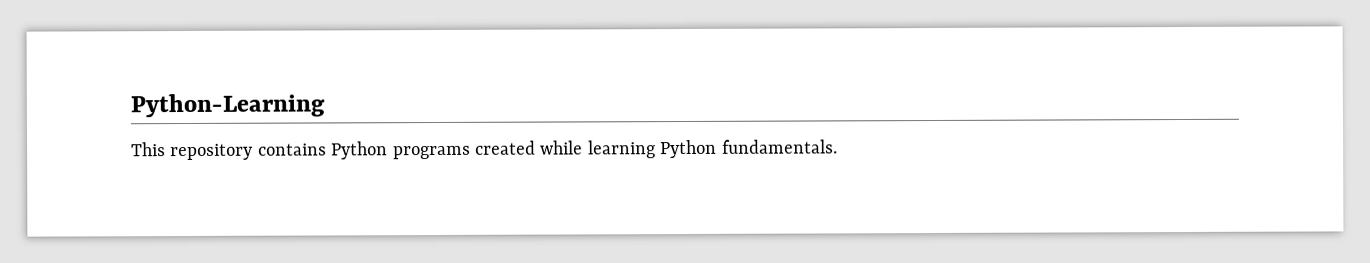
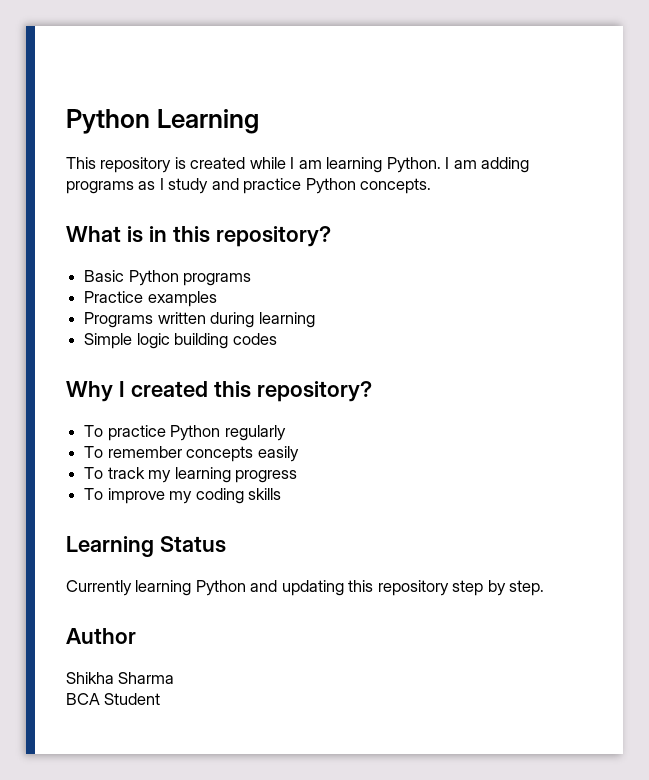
[130,93,325,118] Python-Learning -> [66,109,260,134] Python Learning
[257,139,838,160] contains Python programs created while learning Python fundamentals. -> [174,157,530,173] [66,178,432,194] [66,226,331,247] [84,270,252,286] [84,291,217,307] [84,312,315,328] [84,333,277,349] [66,381,372,402] [84,425,286,441] [84,446,299,462] [84,467,297,483] [84,488,281,504] [66,536,226,557] [66,580,545,596] [66,628,136,644] [66,672,175,684] [66,693,161,705] is created while I am learning Python. I am adding programs as I study and practice Python concepts. // What is in this repository? // Basic Python programs // Practice examples // Programs written during learning // Simple logic building codes // Why I created this repository? // To practice Python regularly // To remember concepts easily // To track my learning progress // To improve my coding skills // Learning Status // Currently learning Python and updating this repository step by step. // Author // Shikha Sharma // BCA Student

